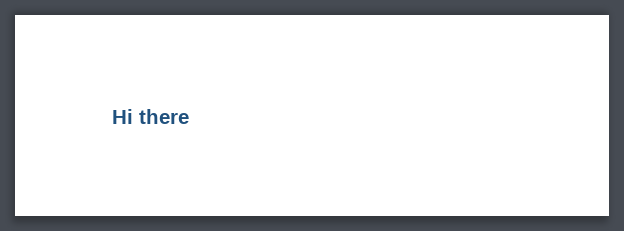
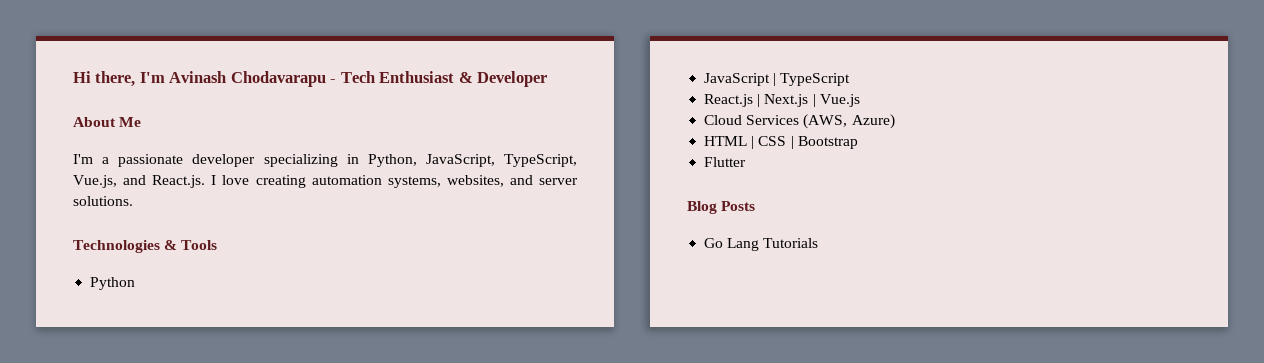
[139,109,189,124] there -> [95,71,548,87] [73,117,142,127] [73,154,577,167] [73,175,578,188] [73,196,133,206] [73,240,218,253] [90,277,136,290] [704,73,851,86] [704,94,860,107] [704,114,895,129] [704,136,858,149] [704,157,747,167] [687,201,756,214] [704,238,819,251] there, I'm Avinash Chodavarapu - Tech Enthusiast & Developer // About Me // I'm a passionate developer specializing in Python, JavaScript, TypeScript, Vue.js, and React.js. I love creating automation systems, websites, and server solutions. // Technologies & Tools // Python // JavaScript | TypeScript // React.js | Next.js | Vue.js // Cloud Services (AWS, Azure) // HTML | CSS | Bootstrap // Flutter // Blog Posts // Go Lang Tutorials

